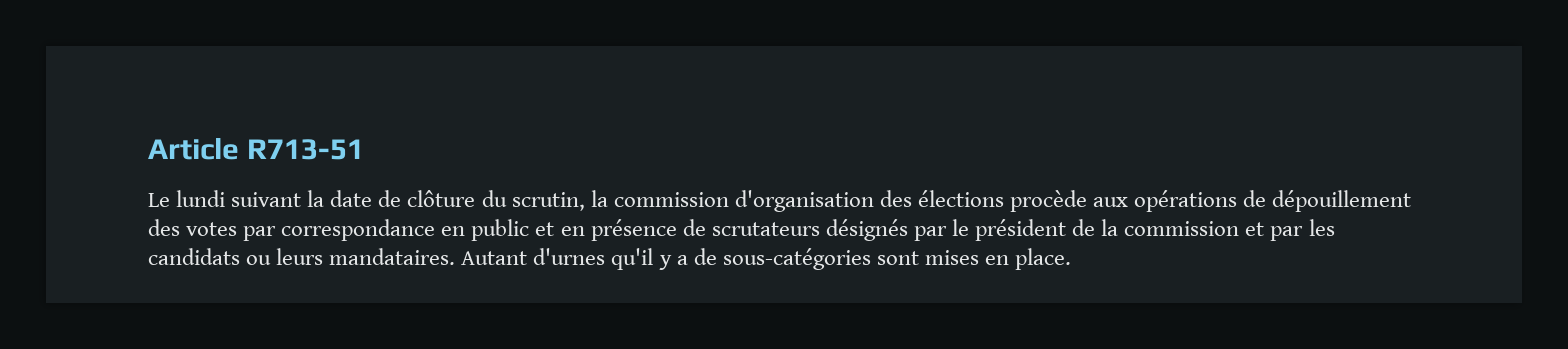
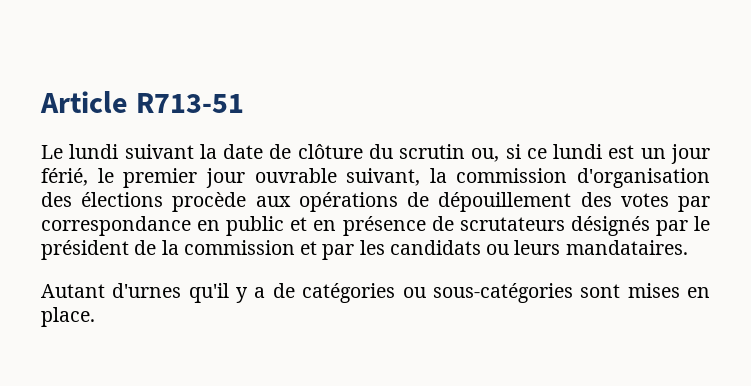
[511,192,585,211] scrutin, -> [399,144,710,164] [41,168,421,188] scrutin ou, si ce lundi est un jour férié, le premier jour ouvrable suivant,
(456, 256) none -> (688, 247) //
(717, 256) none -> [302,283,426,303] catégories ou

